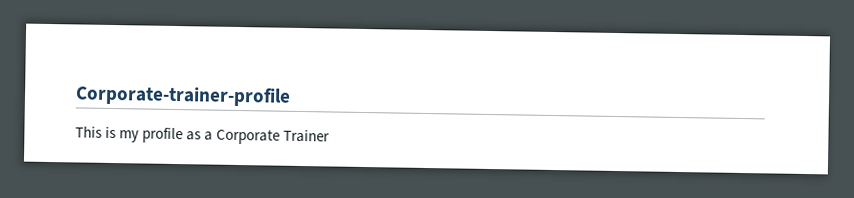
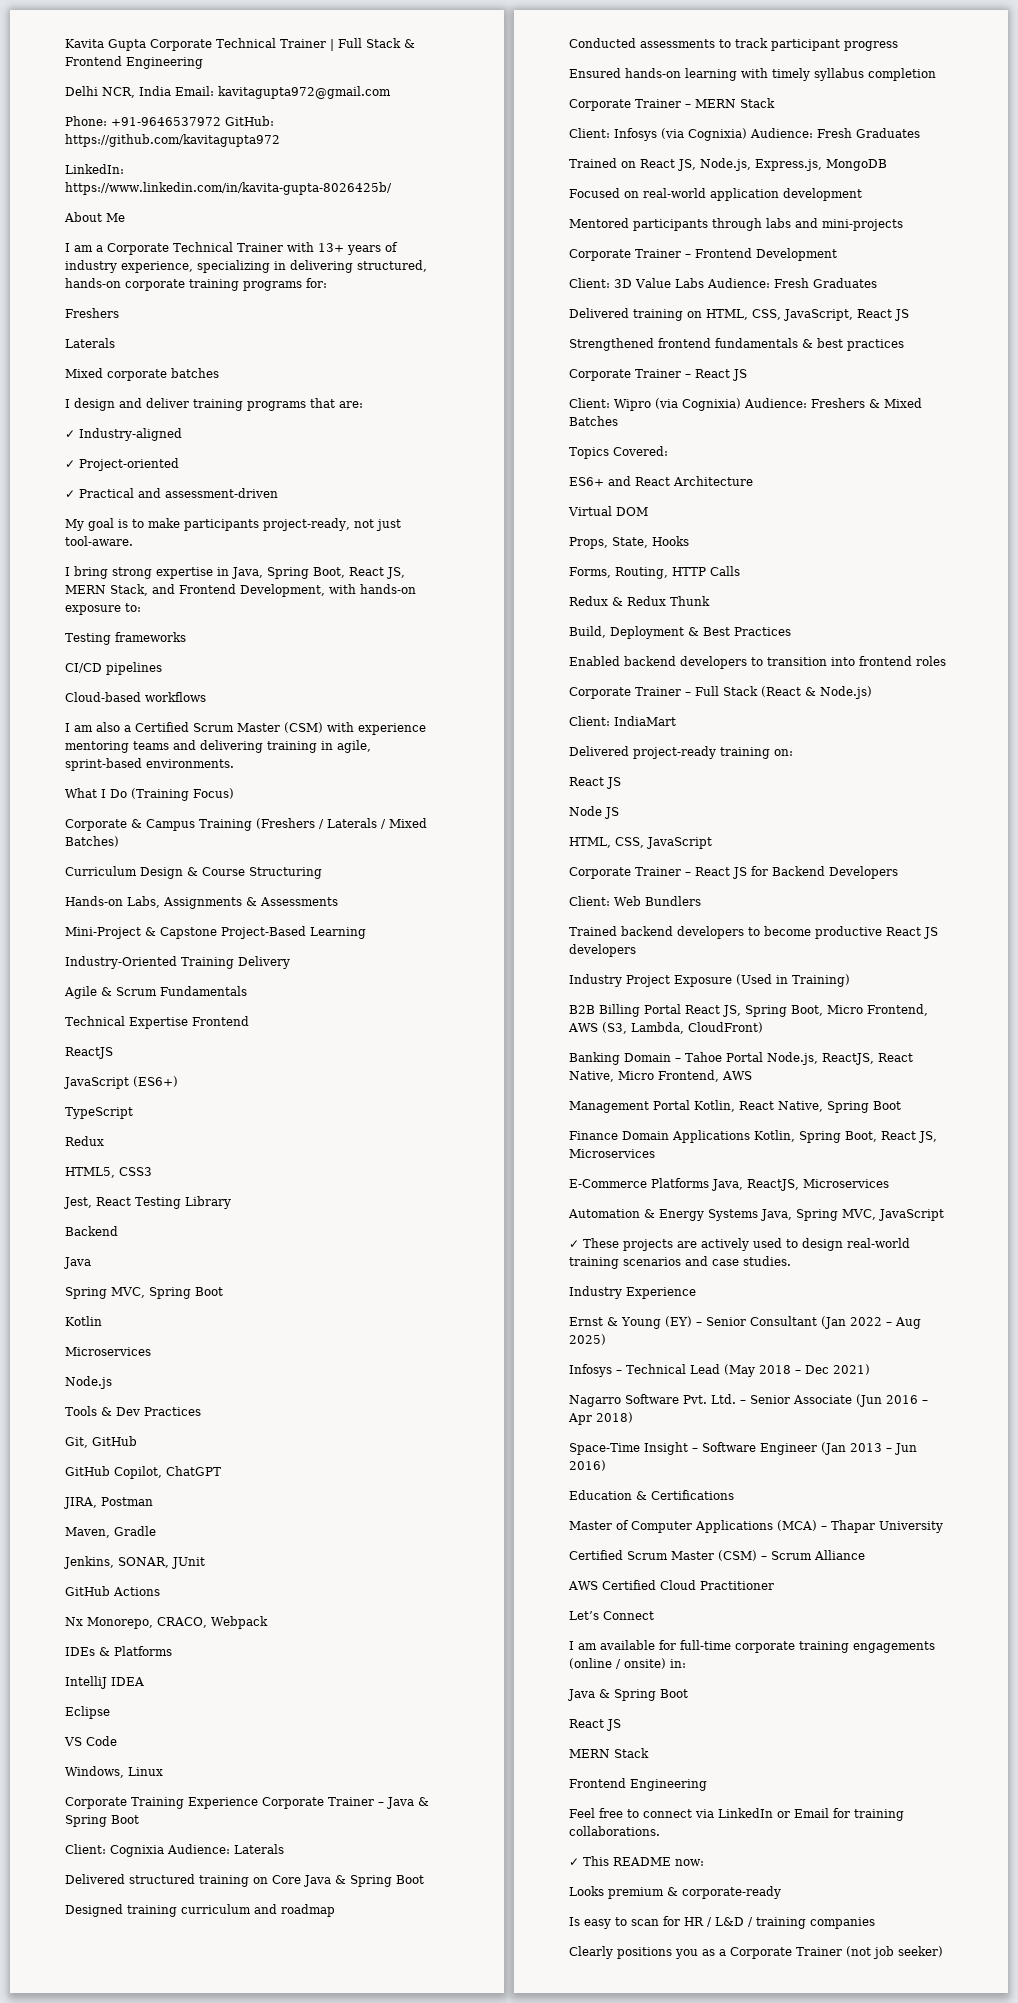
[75,84,291,107] [75,126,184,144] Corporate-trainer-profile // This is my profile -> [65,38,415,51] [65,56,203,69] [65,86,391,99] [65,116,274,126] [65,134,280,147] [65,164,124,174] [65,182,392,195] [64,212,125,222] [65,242,398,255] [65,260,427,273] [65,278,327,291] [65,308,119,318] [65,338,115,348] [65,368,219,381] [65,398,363,411] [65,428,182,441] [65,458,179,471] [65,488,278,498] [65,518,401,531] [65,536,133,546] [65,566,405,579] [65,584,416,597] [65,603,141,615] [65,632,186,645] [65,662,162,675] [65,692,206,702] [65,722,426,735] [65,740,371,753] [65,758,234,771] [65,788,234,801] [65,818,427,831] [65,836,119,847] [65,866,322,879] [65,896,338,909] [65,926,366,939] [65,956,290,969] [64,986,247,999] [65,1016,249,1029] [65,1047,113,1059] [63,1076,178,1089] [65,1107,133,1119] [65,1136,104,1146] [65,1167,152,1178] [63,1196,231,1209] [65,1226,118,1236] [63,1257,91,1269] [65,1287,223,1299] [65,1316,102,1326] [65,1347,151,1356] [65,1376,112,1389] [65,1406,201,1416] [65,1436,137,1448] [65,1466,221,1479] [63,1497,153,1509] [65,1526,156,1538] [63,1556,205,1569] [65,1586,160,1596] [65,1616,268,1629] [65,1646,172,1656] [65,1676,144,1689] [65,1706,110,1719] [64,1736,117,1746] [65,1766,163,1778] [65,1797,429,1809] [65,1815,139,1827] [65,1844,284,1857] [65,1874,424,1887] [65,1904,335,1917] [569,38,898,51] [569,68,936,81] [569,98,775,111] [569,128,920,141] [569,158,887,171] [569,188,862,201] [569,218,903,231] [569,248,837,261] [569,278,877,288] [569,308,909,321] [569,338,904,351] [569,369,747,381] [569,398,922,411] [569,416,618,426] [569,446,668,459] [569,476,753,486] [568,506,648,516] [569,536,689,549] [569,566,740,579] [569,596,710,606] [569,626,791,639] [569,656,946,669] [569,686,872,699] [569,716,676,726] [569,746,793,759] [569,777,621,789] [569,806,619,819] [569,837,712,849] [569,866,898,879] [569,896,701,906] [569,926,938,939] [569,944,636,957] [569,974,850,987] [569,1004,928,1017] [568,1022,763,1034] [569,1052,913,1065] [569,1070,752,1082] [569,1100,901,1113] [569,1130,937,1143] [569,1149,655,1158] [569,1178,889,1191] [568,1209,944,1221] [569,1238,910,1251] [569,1256,791,1269] [569,1286,696,1299] [569,1316,921,1329] [569,1334,606,1345] [569,1364,870,1377] [569,1394,928,1407] [568,1412,633,1425] [569,1442,917,1455] [569,1460,606,1471] [569,1490,734,1500] [569,1520,943,1533] [569,1550,865,1561] [568,1580,774,1590] [569,1611,654,1620] [569,1640,935,1653] [569,1658,686,1669] [567,1689,688,1701] [569,1719,621,1731] [569,1748,649,1758] [569,1778,707,1791] [569,1808,904,1821] [569,1826,660,1836] [569,1856,704,1866] [569,1886,781,1899] [569,1916,875,1929] [569,1946,698,1959] Kavita Gupta Corporate Technical Trainer | Full Stack & Frontend Engineering // Delhi NCR, India Email: kavitagupta972@gmail.com // Phone: +91-9646537972 GitHub: https://github.com/kavitagupta972 // LinkedIn: https://www.linkedin.com/in/kavita-gupta-8026425b/ // About Me // I am a Corporate Technical Trainer with 13+ years of industry experience, specializing in delivering structured, hands-on corporate training programs for: // Freshers // Laterals // Mixed corporate batches // I design and deliver training programs that are: // ✓ Industry-aligned // ✓ Project-oriented // ✓ Practical and assessment-driven // My goal is to make participants project-ready, not just tool-aware. // I bring strong expertise in Java, Spring Boot, React JS, MERN Stack, and Frontend Development, with hands-on exposure to: // Testing frameworks // CI/CD pipelines // Cloud-based workflows // I am also a Certified Scrum Master (CSM) with experience mentoring teams and delivering training in agile, sprint-based environments. // What I Do (Training Focus) // Corporate & Campus Training (Freshers / Laterals / Mixed Batches) // Curriculum Design & Course Structuring // Hands-on Labs, Assignments & Assessments // Mini-Project & Capstone Project-Based Learning // Industry-Oriented Training Delivery // Agile & Scrum Fundamentals // Technical Expertise Frontend // ReactJS // JavaScript (ES6+) // TypeScript // Redux // HTML5, CSS3 // Jest, React Testing Library // Backend // Java // Spring MVC, Spring Boot // Kotlin // Microservices // Node.js // Tools & Dev Practices // Git, GitHub // GitHub Copilot, ChatGPT // JIRA, Postman // Maven, Gradle // Jenkins, SONAR, JUnit // GitHub Actions // Nx Monorepo, CRACO, Webpack // IDEs & Platforms // IntelliJ IDEA // Eclipse // VS Code // Windows, Linux // Corporate Training Experience Corporate Trainer – Java & Spring Boot // Client: Cognixia Audience: Laterals // Delivered structured training on Core Java & Spring Boot // Designed training curriculum and roadmap // Conducted assessments to track participant progress // Ensured hands-on learning with timely syllabus completion // Corporate Trainer – MERN Stack // Client: Infosys (via Cognixia) Audience: Fresh Graduates // Trained on React JS, Node.js, Express.js, MongoDB // Focused on real-world application development // Mentored participants through labs and mini-projects // Corporate Trainer – Frontend Development // Client: 3D Value Labs Audience: Fresh Graduates // Delivered training on HTML, CSS, JavaScript, React JS // Strengthened frontend fundamentals & best practices // Corporate Trainer – React JS // Client: Wipro (via Cognixia) Audience: Freshers & Mixed Batches // Topics Covered: // ES6+ and React Architecture // Virtual DOM // Props, State, Hooks // Forms, Routing, HTTP Calls // Redux & Redux Thunk // Build, Deployment & Best Practices // Enabled backend developers to transition into frontend roles // Corporate Trainer – Full Stack (React & Node.js) // Client: IndiaMart // Delivered project-ready training on: // React JS // Node JS // HTML, CSS, JavaScript // Corporate Trainer – React JS for Backend Developers // Client: Web Bundlers // Trained backend developers to become productive React JS developers // Industry Project Exposure (Used in Training) // B2B Billing Portal React JS, Spring Boot, Micro Frontend, AWS (S3, Lambda, CloudFront) // Banking Domain – Tahoe Portal Node.js, ReactJS, React Native, Micro Frontend, AWS // Management Portal Kotlin, React Native, Spring Boot // Finance Domain Applications Kotlin, Spring Boot, React JS, Microservices // E-Commerce Platforms Java, ReactJS, Microservices // Automation & Energy Systems Java, Spring MVC, JavaScript // ✓ These projects are actively used to design real-world training scenarios and case studies. // Industry Experience // Ernst & Young (EY) – Senior Consultant (Jan 2022 – Aug 2025) // Infosys – Technical Lead (May 2018 – Dec 2021) // Nagarro Software Pvt. Ltd. – Senior Associate (Jun 2016 – Apr 2018) // Space-Time Insight – Software Engineer (Jan 2013 – Jun 2016) // Education & Certifications // Master of Computer Applications (MCA) – Thapar University // Certified Scrum Master (CSM) – Scrum Alliance // AWS Certified Cloud Practitioner // Let’s Connect // I am available for full-time corporate training engagements (online / onsite) in: // Java & Spring Boot // React JS // MERN Stack // Frontend Engineering // Feel free to connect via LinkedIn or Email for training collaborations. // ✓ This README now: // Looks premium & corporate-ready // Is easy to scan for HR / L&D / training companies // Clearly positions you
(331, 136) none -> [846,1946,943,1959] (not job seeker)

